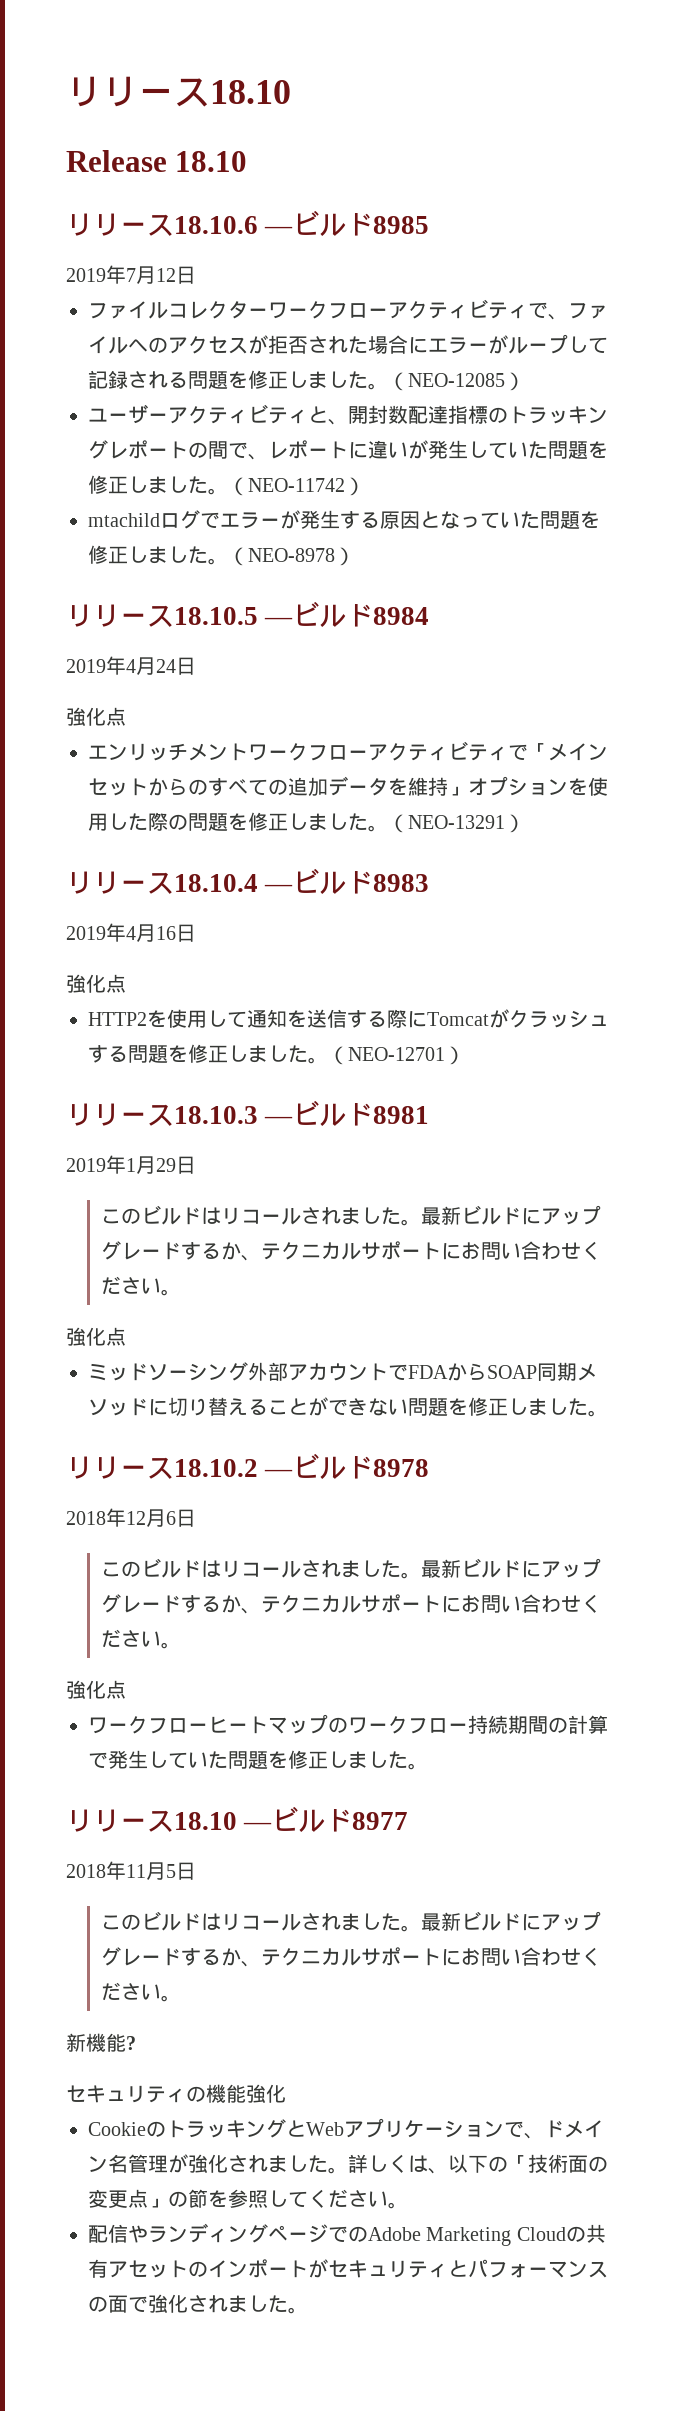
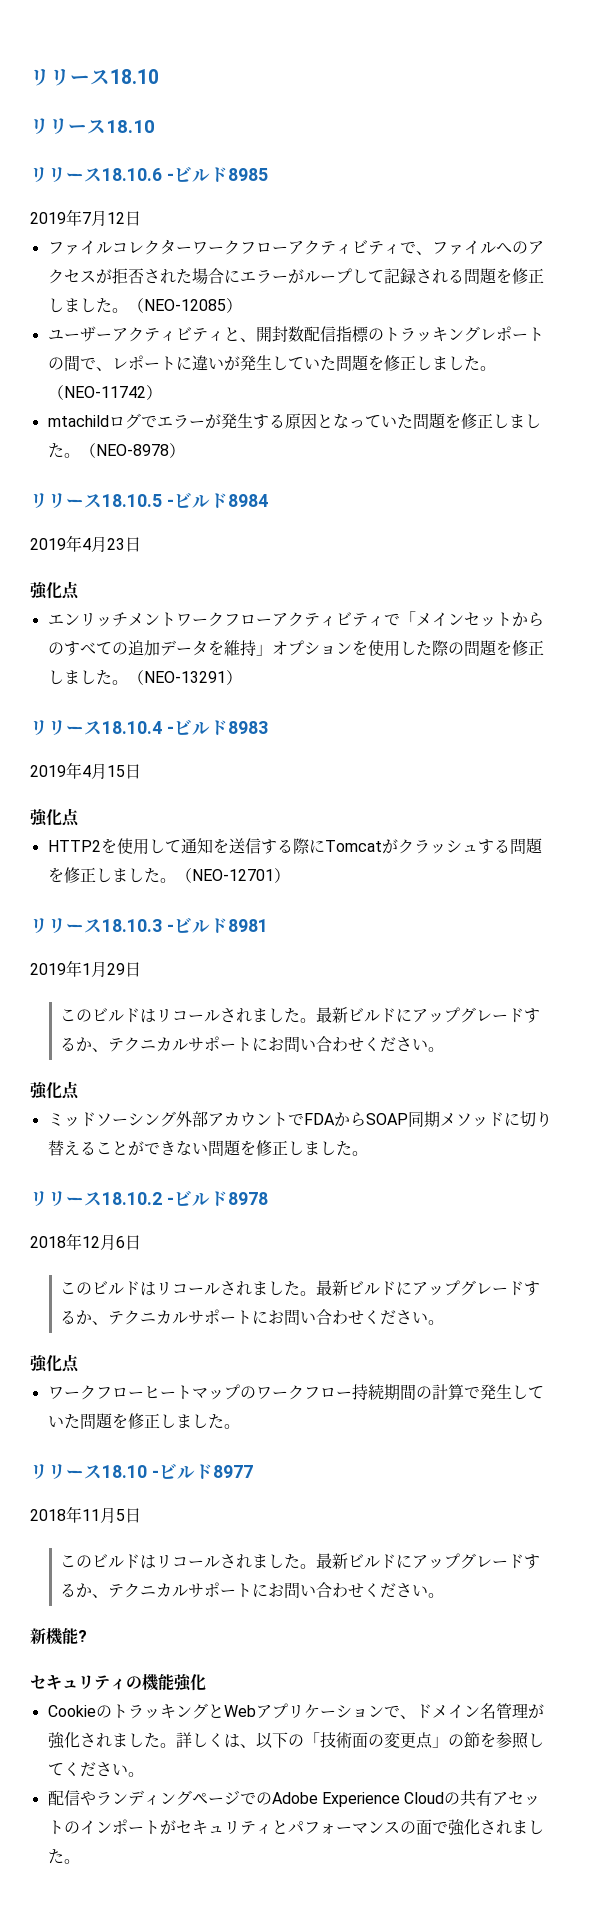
[66,76,291,107] [66,150,167,172] リリース18.10 // Release -> [30,69,159,86] [30,118,106,134] リリース18.10 // リリース
[264,226,294,234] — -> [166,173,174,181] -
[428,405,448,424] 達 -> [319,326,336,342] 信
[264,617,294,625] — -> [166,499,174,507] -
[156,659,176,673] 24 -> [107,538,125,550] 23
[264,884,294,892] — -> [166,726,174,734] -
[156,926,176,940] 16 -> [107,765,125,777] 15
[264,1116,294,1124] — -> [166,924,174,932] -
[264,1469,294,1477] — -> [166,1197,174,1205] -
[243,1822,273,1830] — -> [151,1470,159,1478] -
[426,2227,512,2246] Marketing -> [321,1792,400,1807] Experience

